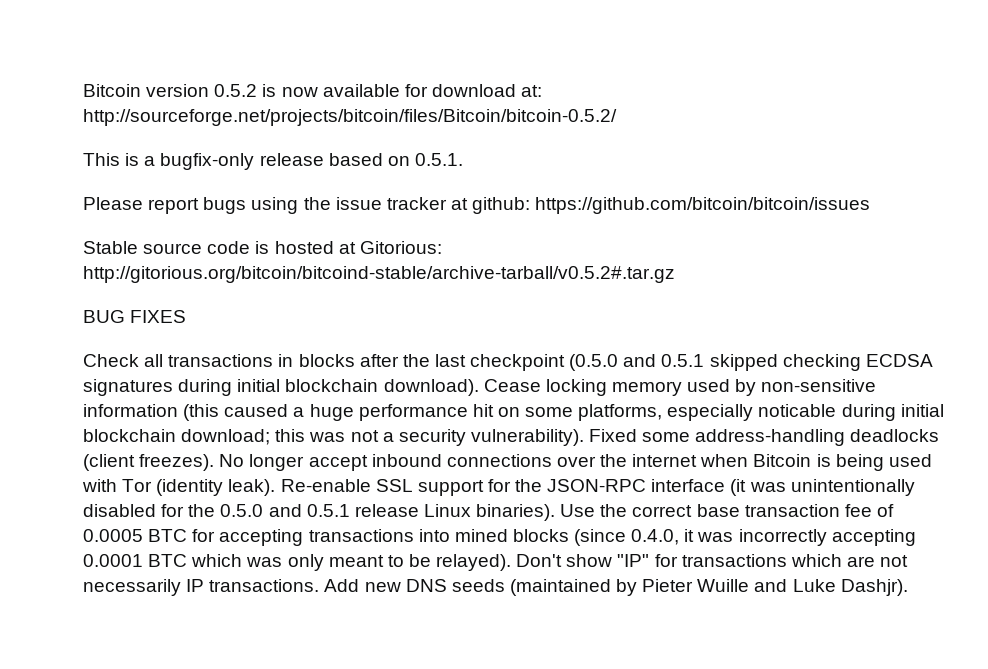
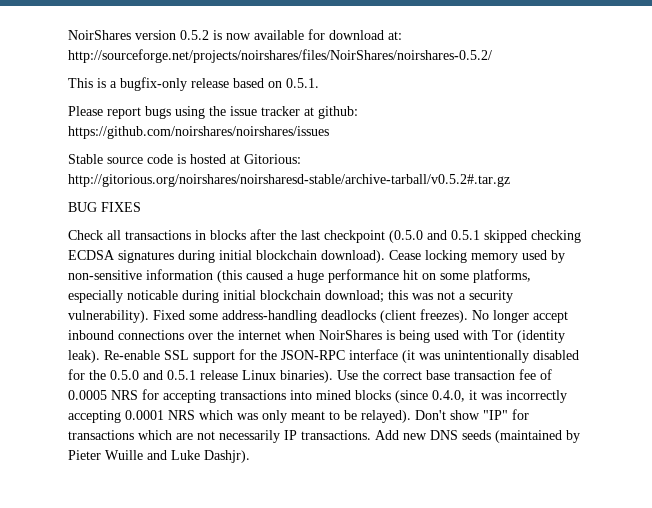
[83,84,141,97] Bitcoin -> [68,30,131,40] NoirShares
[83,109,617,126] http://sourceforge.net/projects/bitcoin/files/Bitcoin/bitcoin-0.5.2/ -> [68,49,492,63] http://sourceforge.net/projects/noirshares/files/NoirShares/noirshares-0.5.2/
[535,197,871,214] https://github.com/bitcoin/bitcoin/issues -> [68,126,329,139] https://github.com/noirshares/noirshares/issues
[83,266,675,283] http://gitorious.org/bitcoin/bitcoind-stable/archive-tarball/v0.5.2#.tar.gz -> [68,174,510,187] http://gitorious.org/noirshares/noirsharesd-stable/archive-tarball/v0.5.2#.tar.gz
[753,454,812,467] Bitcoin -> [319,330,382,340] NoirShares
[148,529,188,542] BTC -> [111,390,138,400] NRS
[148,554,188,567] BTC -> [168,410,195,420] NRS

